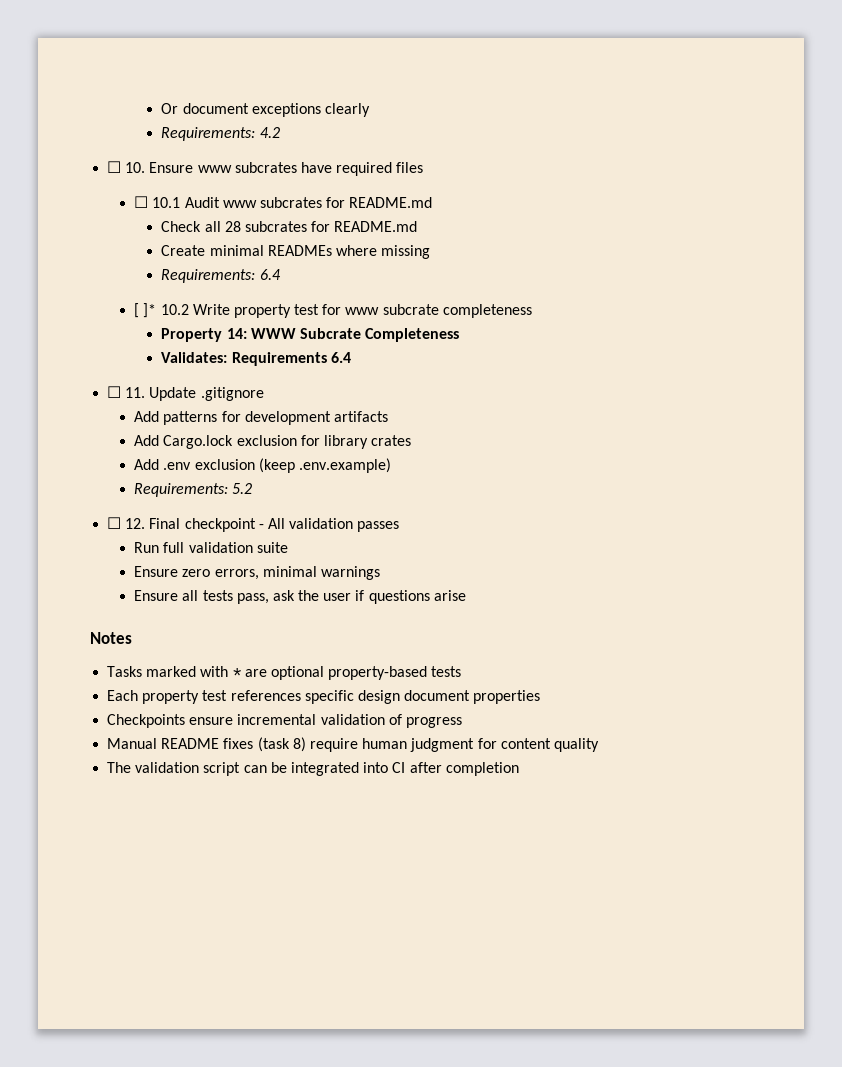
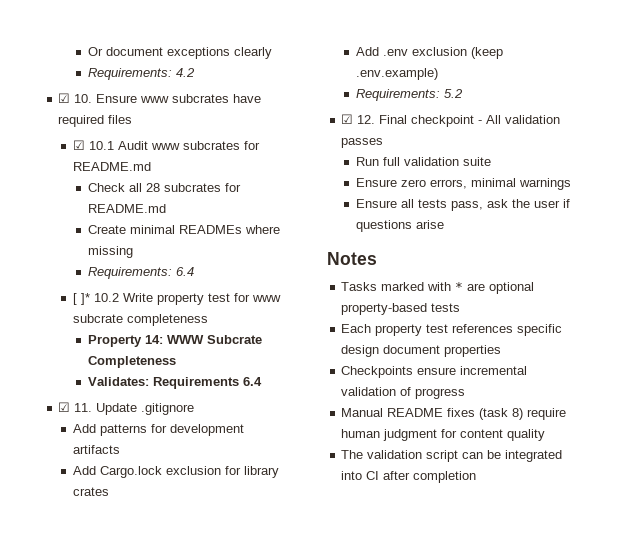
[107,161,122,173] ☐ -> [58,93,71,103] ☑
[134,196,149,208] ☐ -> [73,140,86,150] ☑
[107,386,122,398] ☐ -> [58,402,71,412] ☑
[107,517,122,529] ☐ -> [341,114,354,124] ☑

